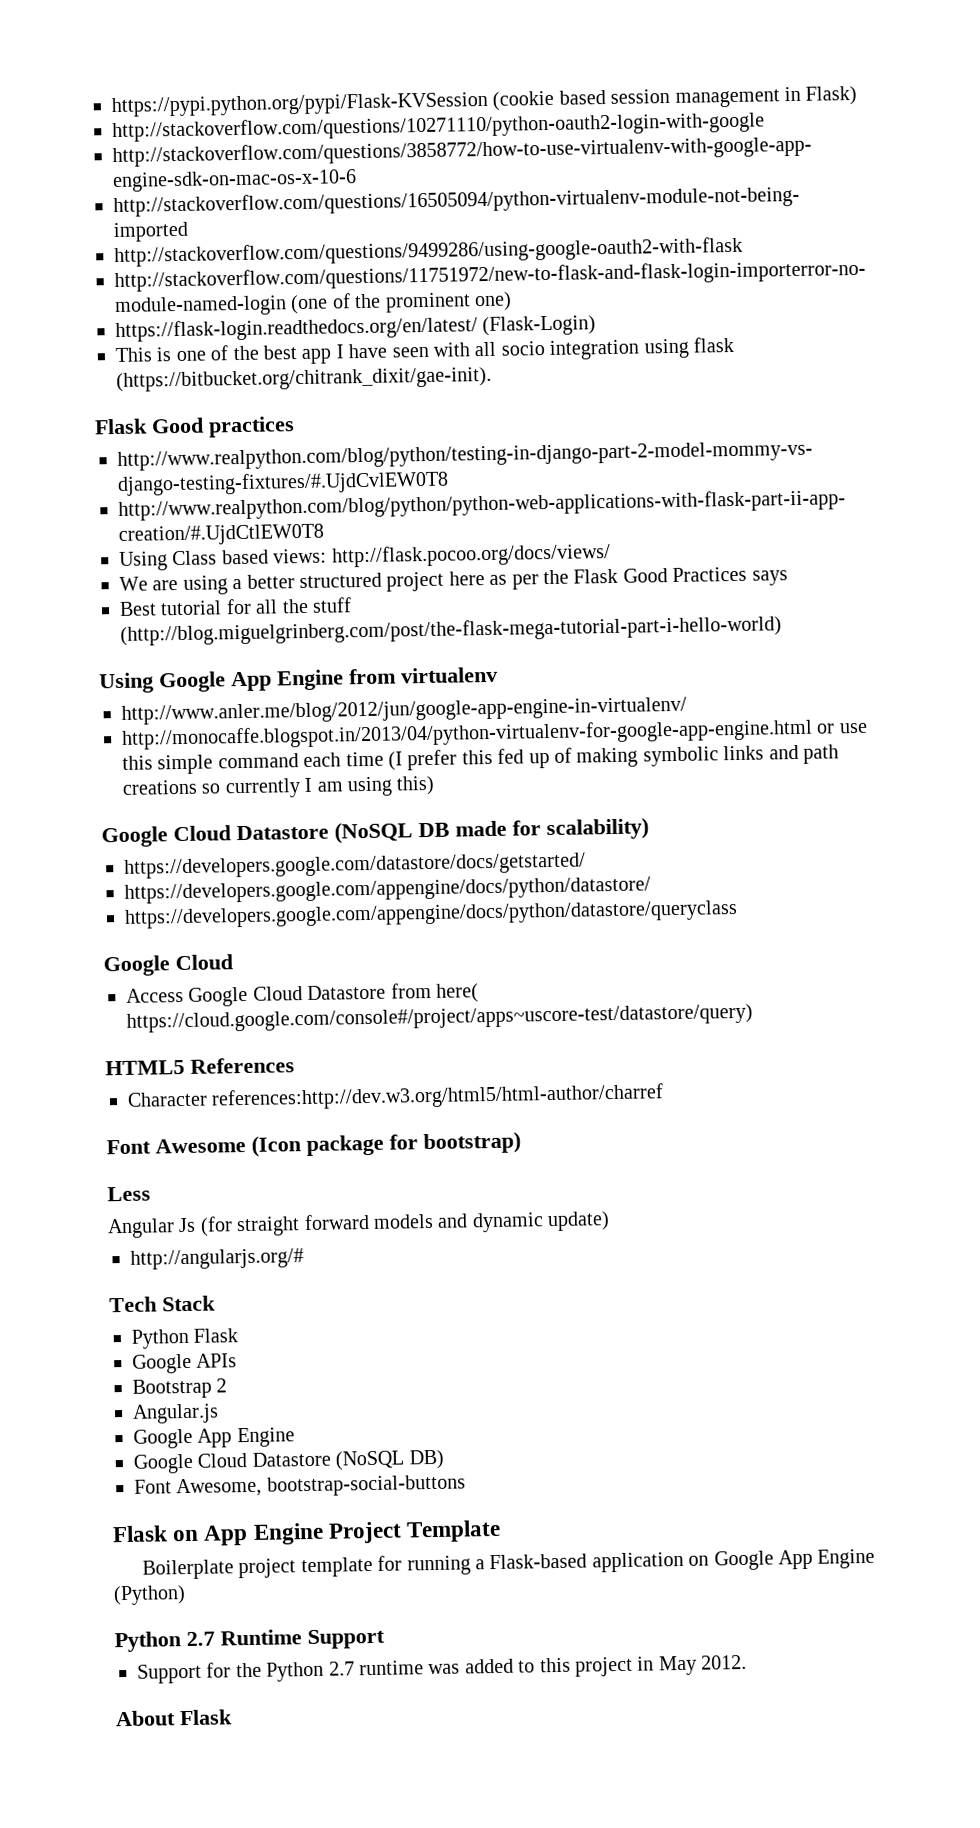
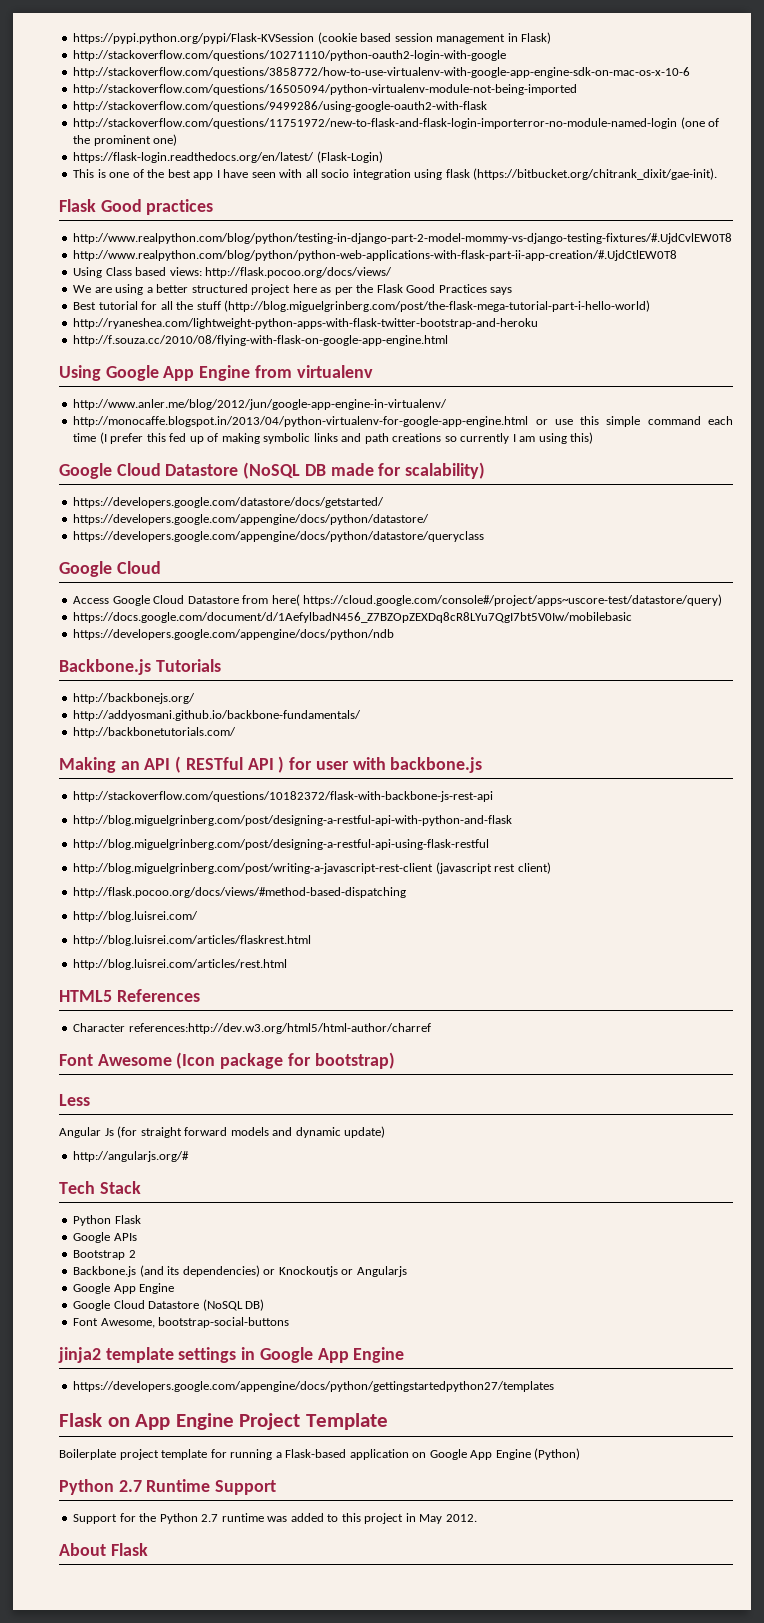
(782, 630) none -> [73,318,539,329] [73,335,449,346] // http://ryaneshea.com/lightweight-python-apps-with-flask-twitter-bootstrap-and-heroku // http://f.souza.cc/2010/08/flying-with-flask-on-google-app-engine.html
(753, 1018) none -> [73,612,633,623] [73,629,395,640] [59,659,221,675] [73,693,196,704] [73,710,362,721] [73,727,237,738] [59,756,483,773] [73,791,494,802] [73,815,513,826] [73,839,490,850] [73,862,551,874] [73,887,407,898] [73,911,199,922] [73,935,312,946] [73,959,288,970] // https://docs.google.com/document/d/1AefylbadN456_Z7BZOpZEXDq8cR8LYu7QgI7bt5V0Iw/mobilebasic // https://developers.google.com/appengine/docs/python/ndb // Backbone.js Tutorials // http://backbonejs.org/ // http://addyosmani.github.io/backbone-fundamentals/ // http://backbonetutorials.com/ // Making an API ( RESTful API ) for user with backbone.js // http://stackoverflow.com/questions/10182372/flask-with-backbone-js-rest-api // http://blog.miguelgrinberg.com/post/designing-a-restful-api-with-python-and-flask // http://blog.miguelgrinberg.com/post/designing-a-restful-api-using-flask-restful // http://blog.miguelgrinberg.com/post/writing-a-javascript-rest-client (javascript rest client) // http://flask.pocoo.org/docs/views/#method-based-dispatching // http://blog.luisrei.com/ // http://blog.luisrei.com/articles/flaskrest.html // http://blog.luisrei.com/articles/rest.html
[132,1403,219,1424] Angular.js -> [73,1265,407,1277] Backbone.js (and its dependencies) or Knockoutjs or Angularjs
(466, 1485) none -> [58,1347,405,1363] [73,1381,555,1392] // jinja2 template settings in Google App Engine // https://developers.google.com/appengine/docs/python/gettingstartedpython27/templates

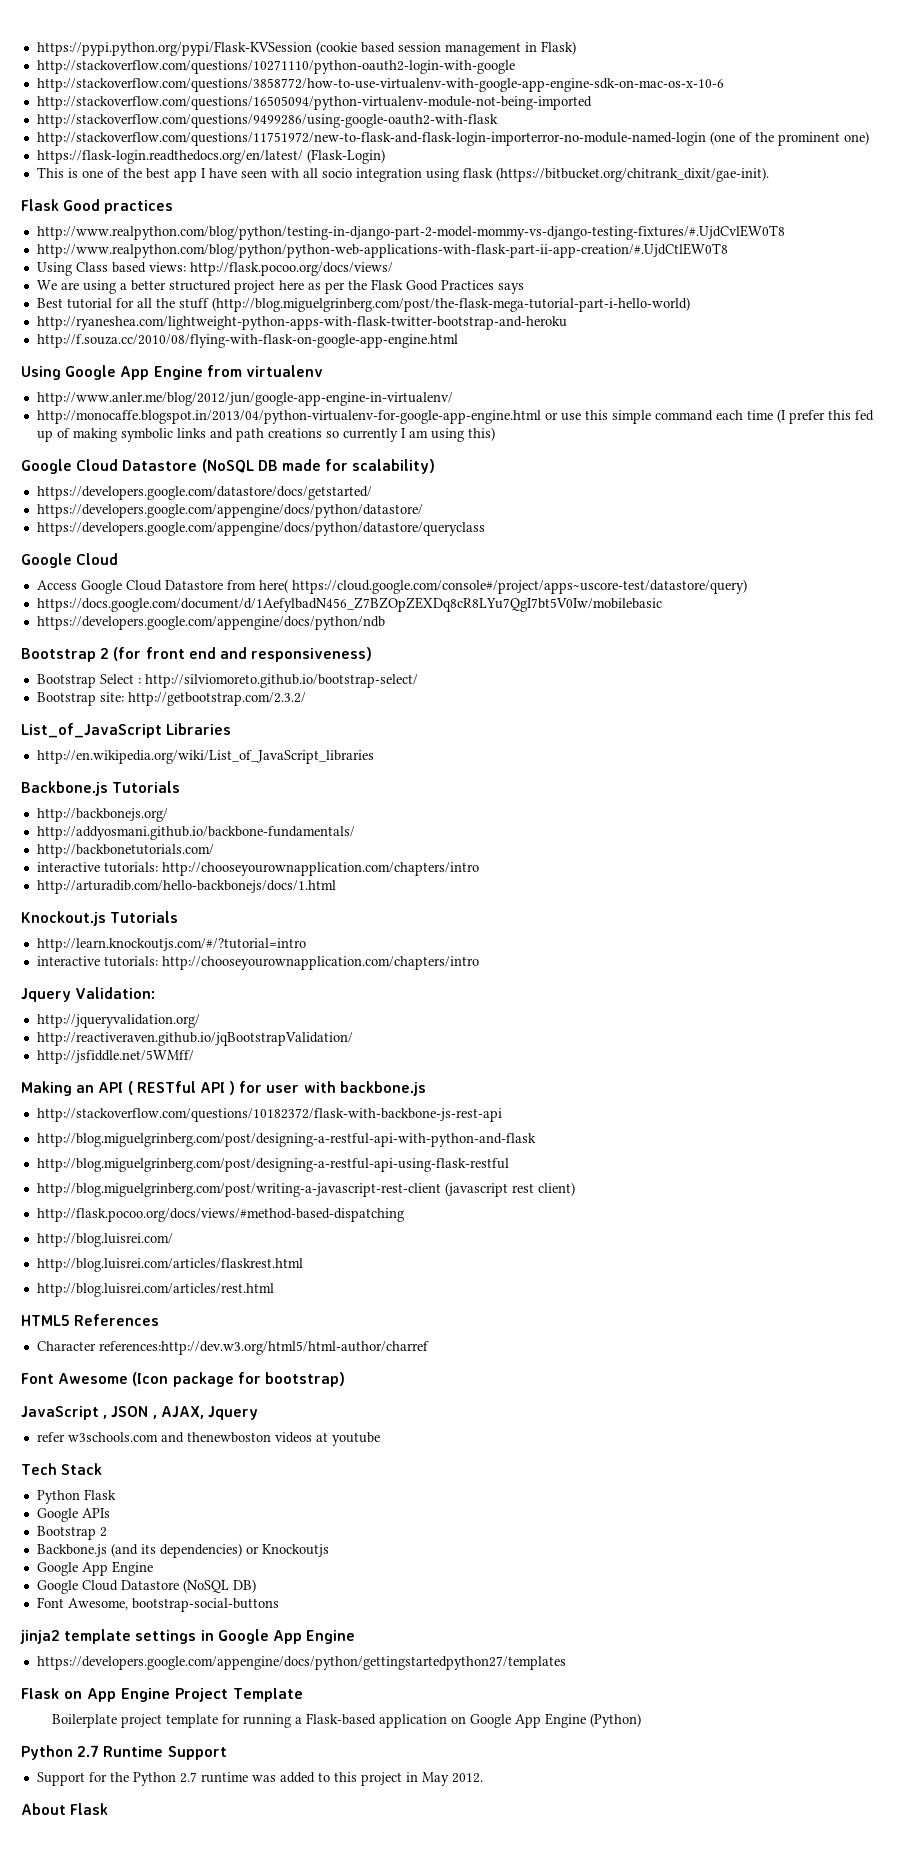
(395, 634) none -> [21,647,373,662] [36,674,418,688] [36,692,306,706] [21,723,232,738] [36,750,374,764] // Bootstrap 2 (for front end and responsiveness) // Bootstrap Select : http://silviomoreto.github.io/bootstrap-select/ // Bootstrap site: http://getbootstrap.com/2.3.2/ // List_of_JavaScript Libraries // http://en.wikipedia.org/wiki/List_of_JavaScript_libraries
(237, 732) none -> [36,862,479,876] [36,880,336,894] [21,911,179,926] [36,938,306,952] [36,956,479,970] [21,987,156,1002] [36,1014,200,1028] [36,1032,353,1046] [36,1050,194,1064] // interactive tutorials: http://chooseyourownapplication.com/chapters/intro // http://arturadib.com/hello-backbonejs/docs/1.html // Knockout.js Tutorials // http://learn.knockoutjs.com/#/?tutorial=intro // interactive tutorials: http://chooseyourownapplication.com/chapters/intro // Jquery Validation: // http://jqueryvalidation.org/ // http://reactiveraven.github.io/jqBootstrapValidation/ // http://jsfiddle.net/5WMff/
[59,1094,90,1106] [59,1126,386,1138] [73,1151,190,1162] Less // Angular Js (for straight forward models and dynamic update) // http://angularjs.org/# -> [21,1406,258,1420] [36,1432,380,1446] JavaScript , JSON , AJAX, Jquery // refer w3schools.com and thenewboston videos at youtube
[341,1266,407,1277] or Angularjs -> (329, 1550) none

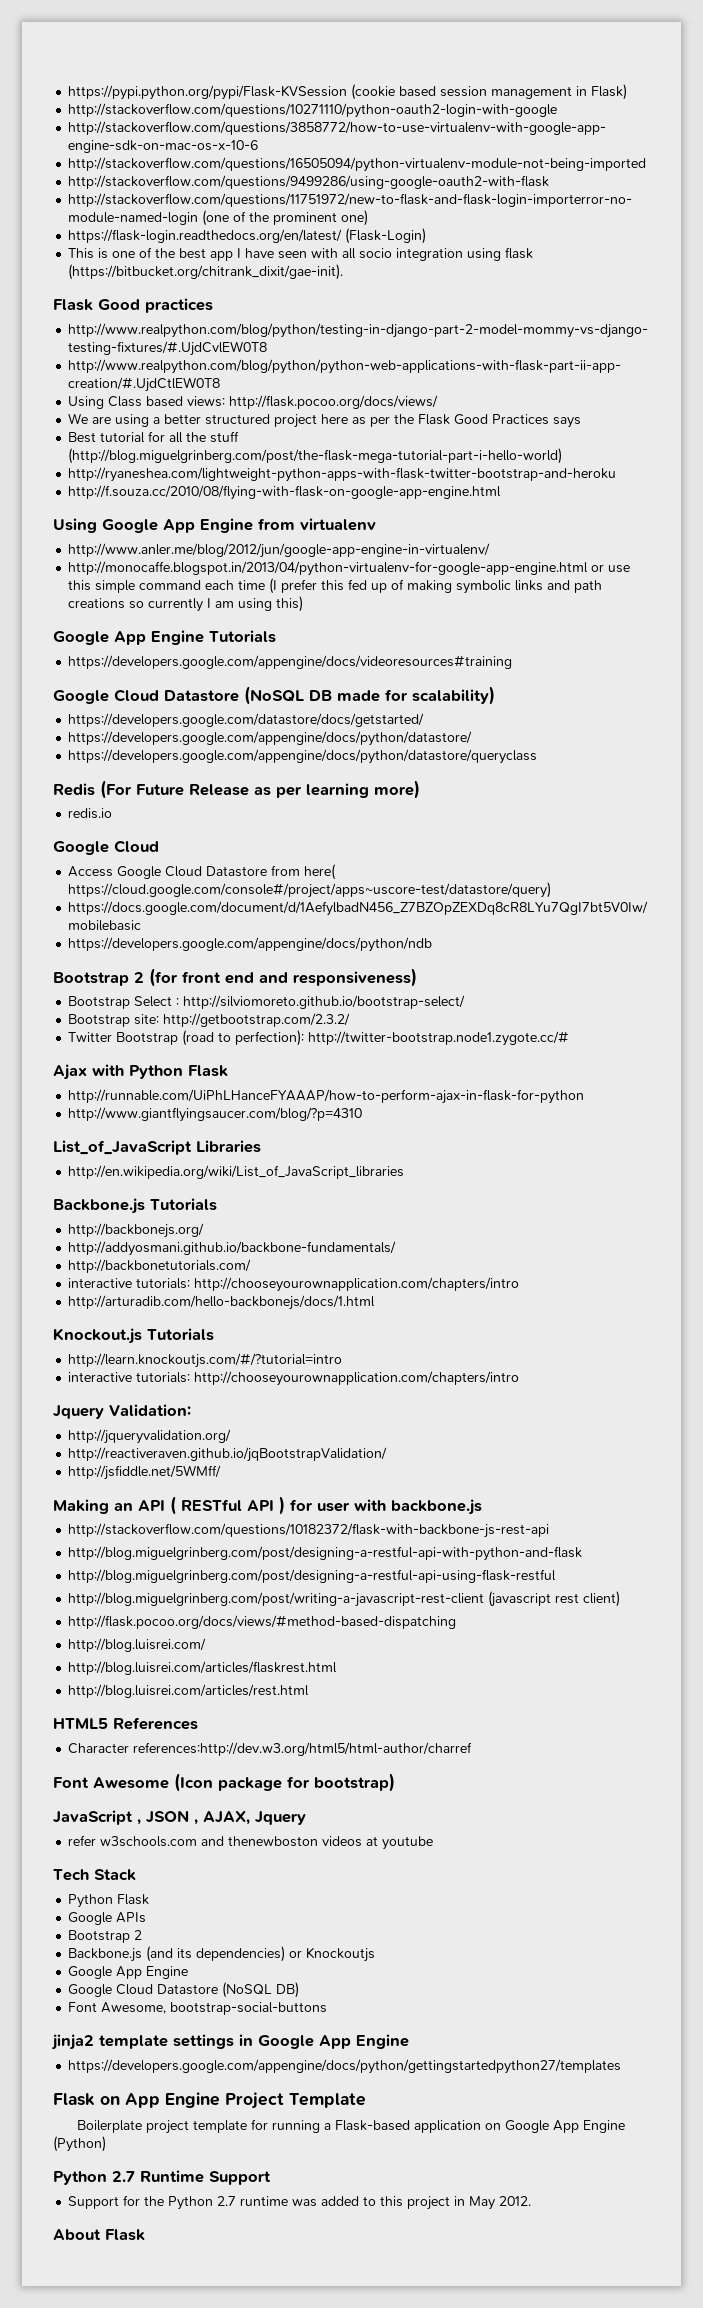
(495, 434) none -> [53,630,276,645] [68,655,513,669] // Google App Engine Tutorials // https://developers.google.com/appengine/docs/videoresources#training
(485, 529) none -> [53,780,420,799] [68,808,113,819] // Redis (For Future Release as per learning more) // redis.io
(306, 699) none -> [68,1030,570,1046] [53,1064,228,1080] [68,1089,585,1104] [68,1107,363,1122] // Twitter Bootstrap (road to perfection): http://twitter-bootstrap.node1.zygote.cc/# // Ajax with Python Flask // http://runnable.com/UiPhLHanceFYAAAP/how-to-perform-ajax-in-flask-for-python // http://www.giantflyingsaucer.com/blog/?p=4310

